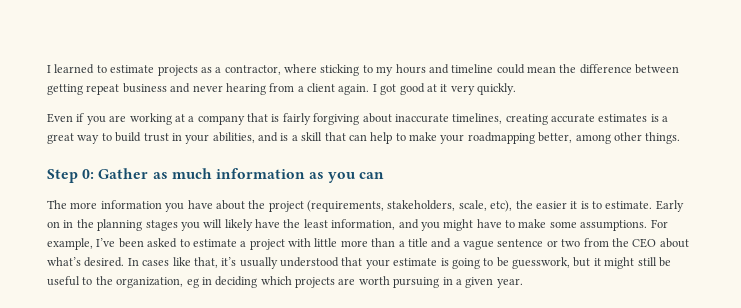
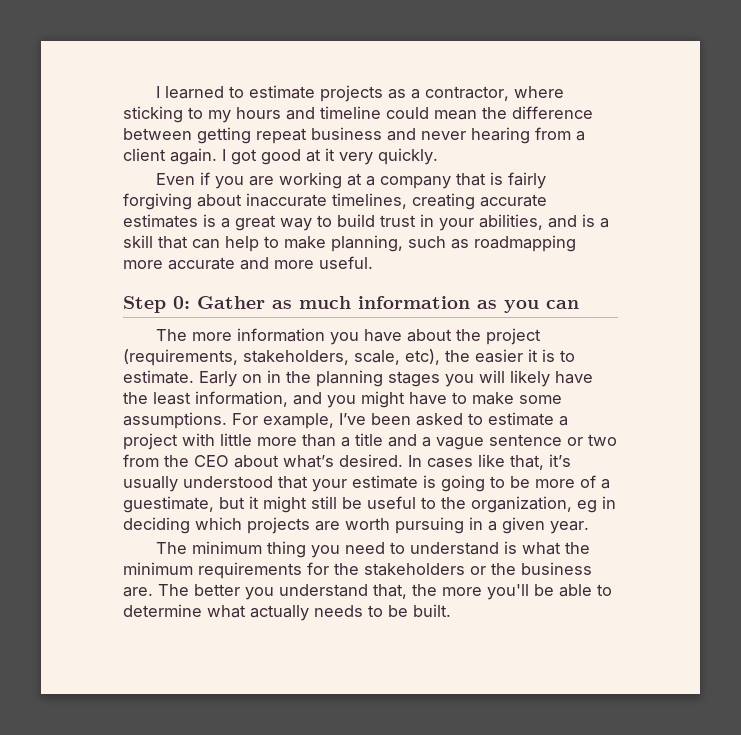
[440,132,681,144] your roadmapping better, among other things. -> [331,235,576,252] [123,256,373,270] planning, such as roadmapping more accurate and more useful.
[512,257,570,269] guesswork, -> [535,475,610,489] [123,496,214,513] more of a guestimate,
(523, 283) none -> [156,541,591,558] [123,562,592,579] [123,584,612,600] [123,604,451,621] // The minimum thing you need to understand is what the minimum requirements for the stakeholders or the business are. The better you understand that, the more you'll be able to determine what actually needs to be built.

